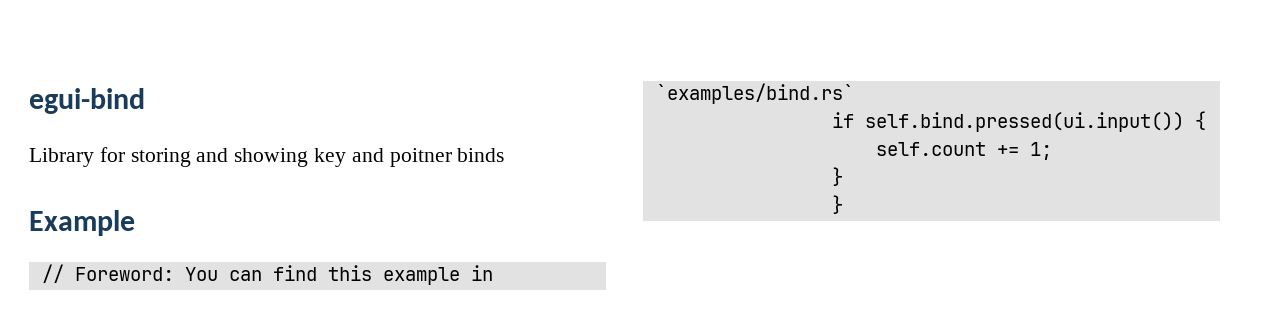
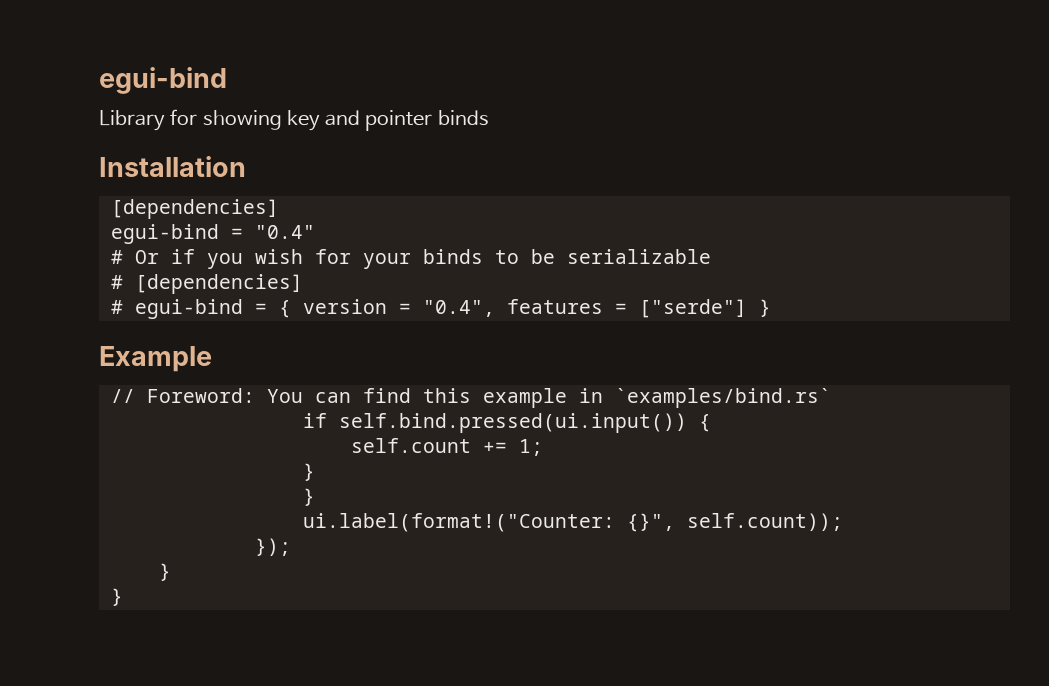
[130,148,229,167] storing and -> (198, 117) none
[389,148,505,167] poitner binds -> [365,110,489,131] [99,156,246,177] [110,199,279,219] [110,224,315,244] [110,249,711,269] [110,274,303,294] [110,299,771,319] pointer binds // Installation // [dependencies] // egui-bind = "0.4" // # Or if you wish for your binds to be serializable // # [dependencies] // # egui-bind = { version = "0.4", features = ["serde"] }
(843, 204) none -> [302,513,843,532] [254,538,291,556] [158,563,171,581] [110,588,123,606] // ui.label(format!("Counter: {}", self.count)); // }); // } // }

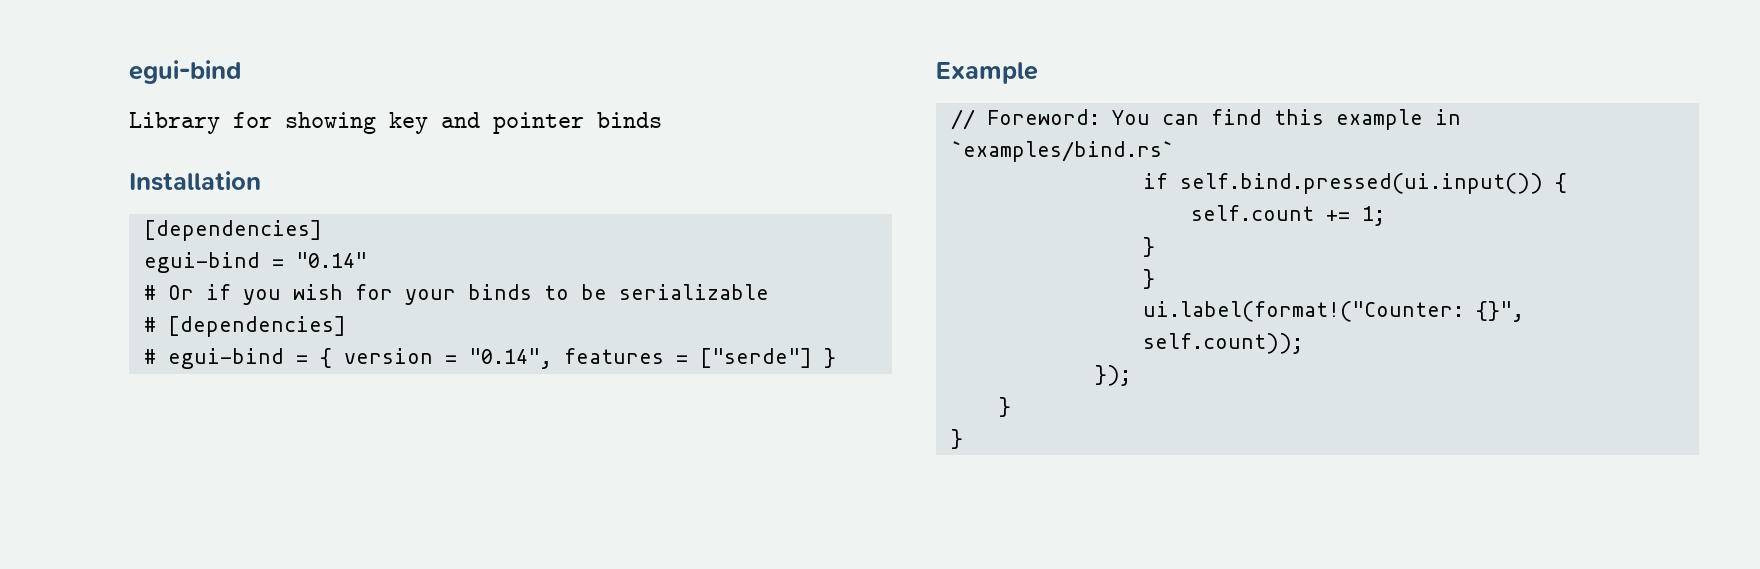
[254,225,315,239] "0.4" -> [295,252,367,268] "0.14"
[422,300,495,317] "0.4", -> [468,348,552,369] "0.14",

